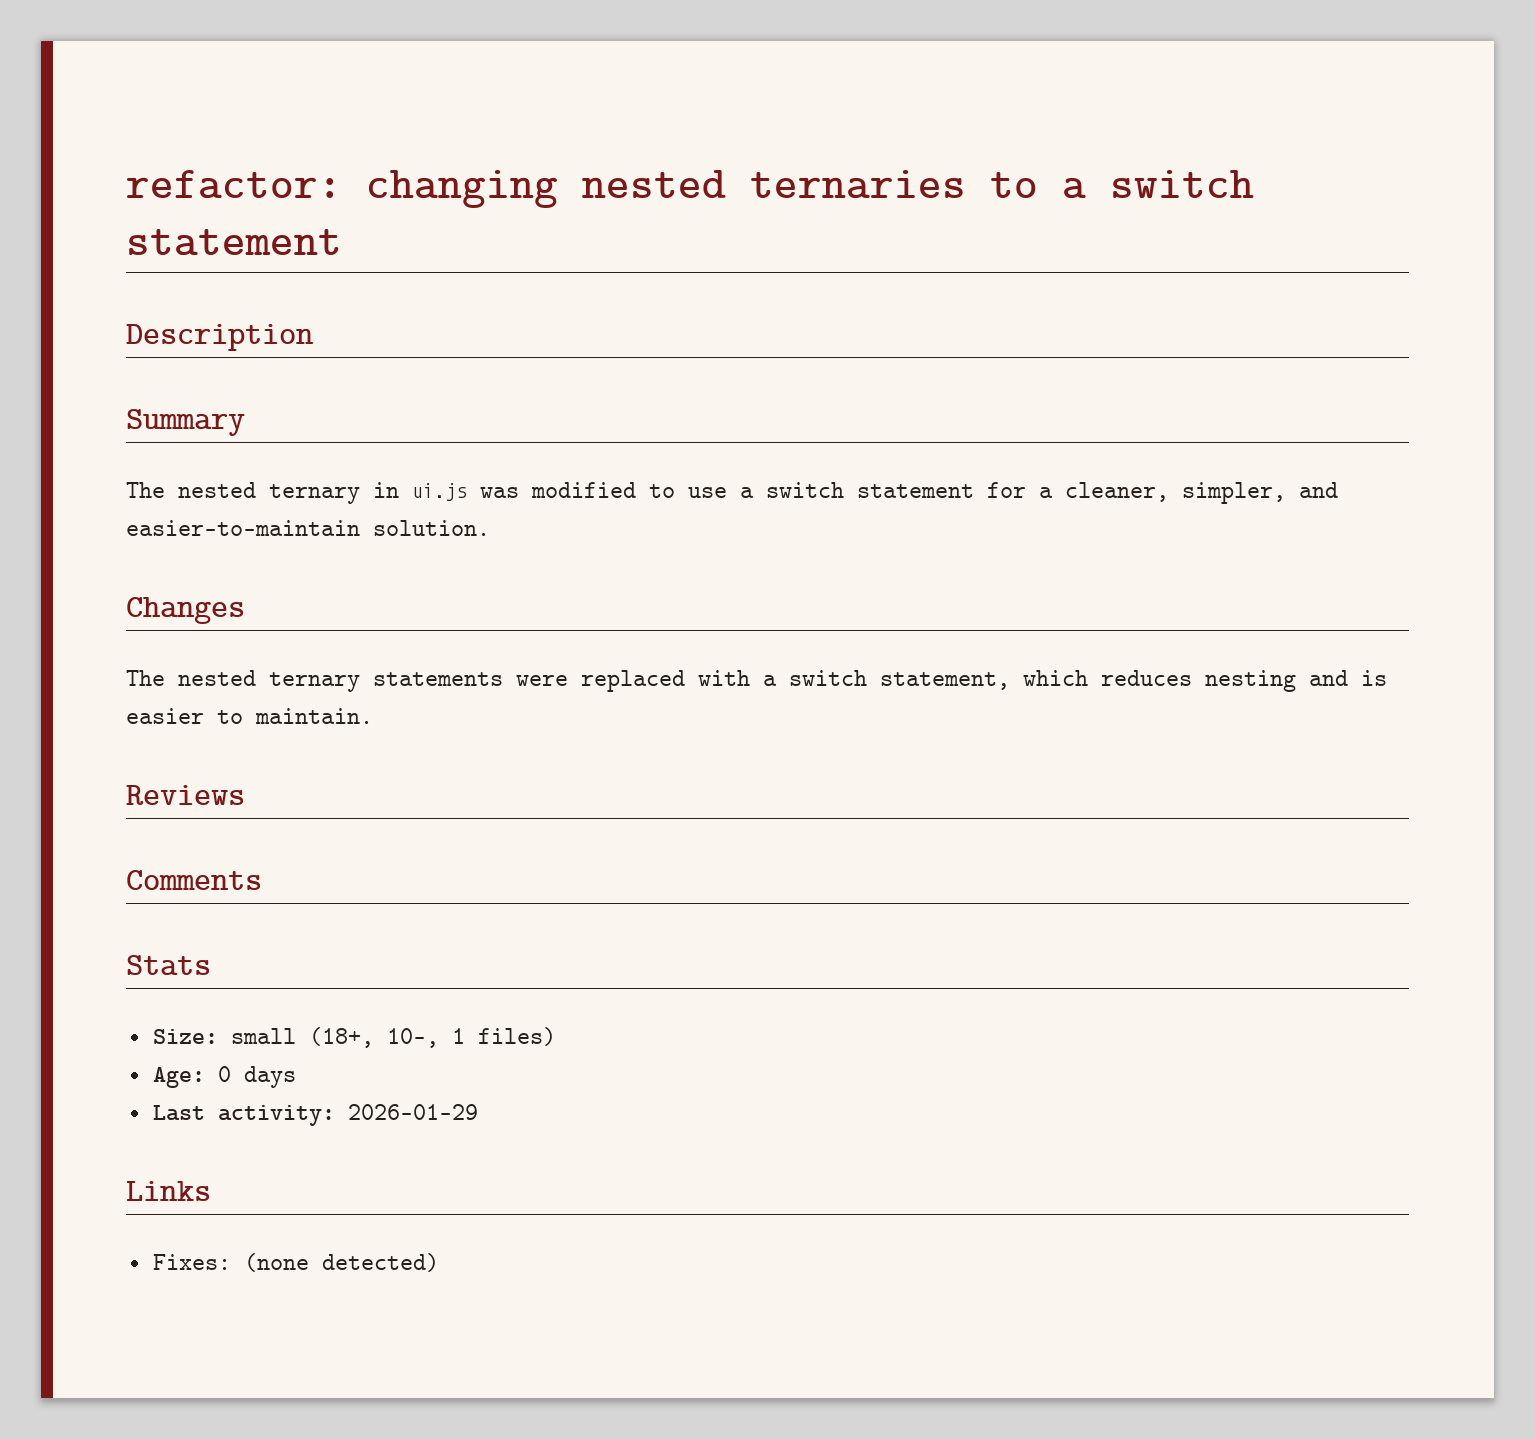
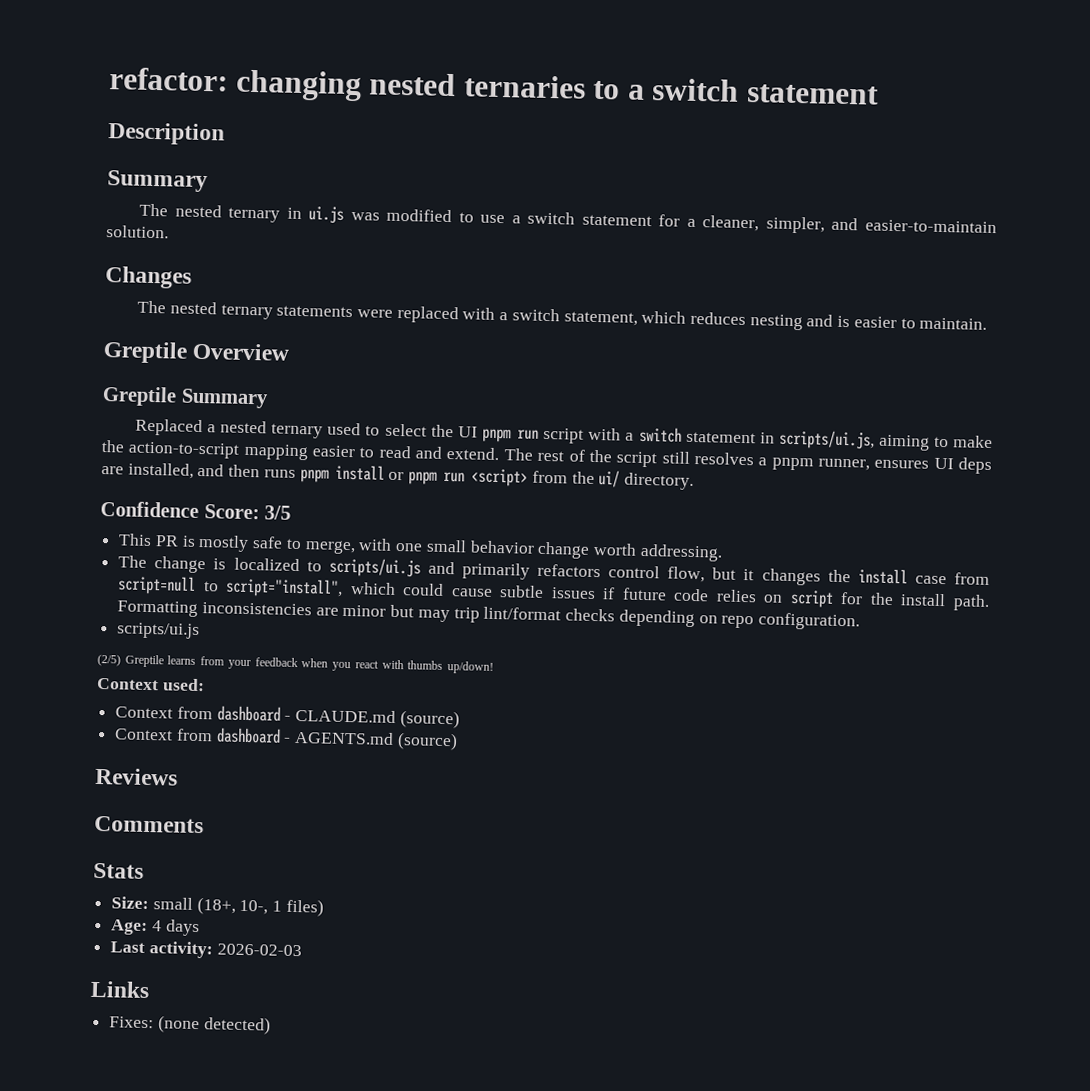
(373, 716) none -> [103,341,291,364] [102,386,269,409] [135,418,993,451] [101,440,993,475] [101,462,694,490] [100,500,292,520] [118,533,723,562] [118,555,991,586] [117,575,990,611] [117,600,860,631] [117,622,201,640] [97,653,494,674] [97,677,205,692] [115,705,460,729] [114,727,458,751] // Greptile Overview // Greptile Summary // Replaced a nested ternary used to select the UI pnpm run script with a switch statement in scripts/ui.js, aiming to make the action-to-script mapping easier to read and extend. The rest of the script still resolves a pnpm runner, ensures UI deps are installed, and then runs pnpm install or pnpm run <script> from the ui/ directory. // Confidence Score: 3/5 // This PR is mostly safe to merge, with one small behavior change worth addressing. // The change is localized to scripts/ui.js and primarily refactors control flow, but it changes the install case from script=null to script="install", which could cause subtle issues if future code relies on script for the install path. Formatting inconsistencies are minor but may trip lint/format checks depending on repo configuration. // scripts/ui.js // (2/5) Greptile learns from your feedback when you react with thumbs up/down! // Context used: // Context from dashboard - CLAUDE.md (source) // Context from dashboard - AGENTS.md (source)
[217,1066,231,1082] 0 -> [151,920,162,932] 4
[347,1104,478,1120] 2026-01-29 -> [216,943,302,957] 2026-02-03

